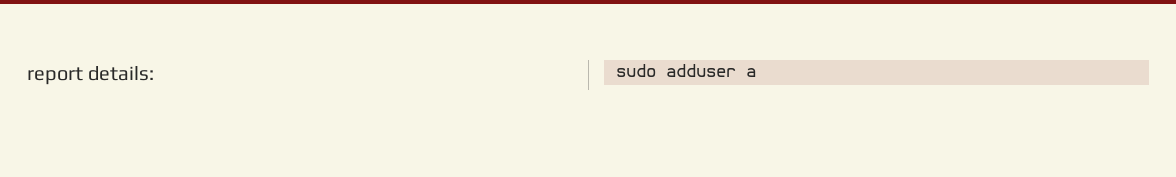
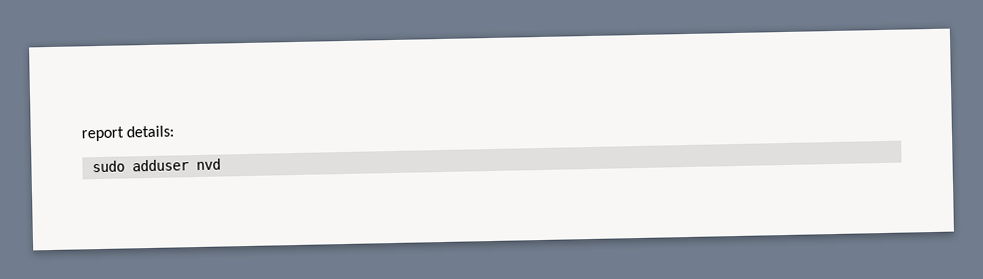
[746,68,756,77] a -> [195,158,221,171] nvd

